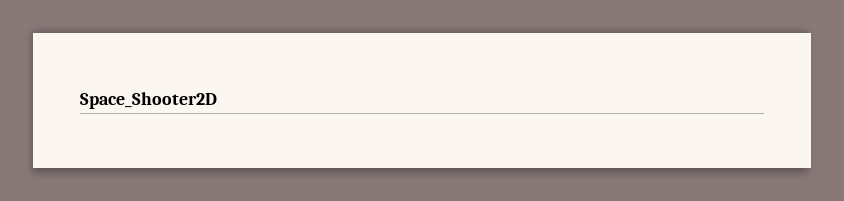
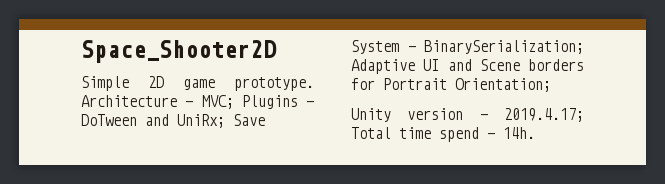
(217, 100) none -> [81,76,314,91] [81,95,314,109] [81,114,265,128] [351,40,584,54] [351,59,584,74] [351,78,551,92] [351,108,584,122] [351,127,535,142] // Simple 2D game prototype. Architecture - MVC; Plugins - DoTween and UniRx; Save System - BinarySerialization; Adaptive UI and Scene borders for Portrait Orientation; // Unity version - 2019.4.17; Total time spend - 14h.

